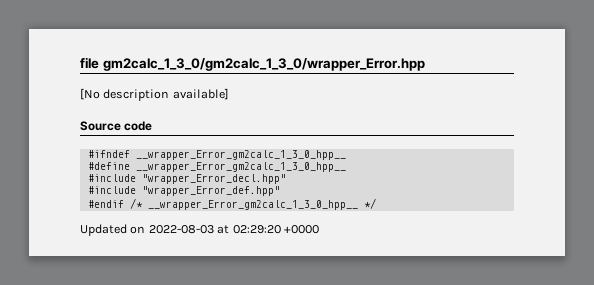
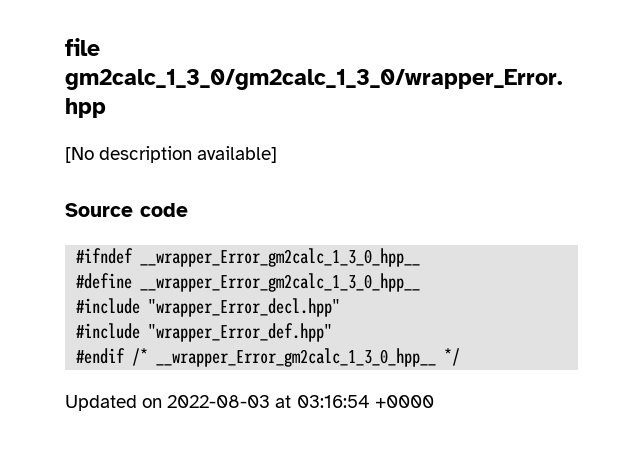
[232,225,281,234] 02:29:20 -> [296,395,370,408] 03:16:54

